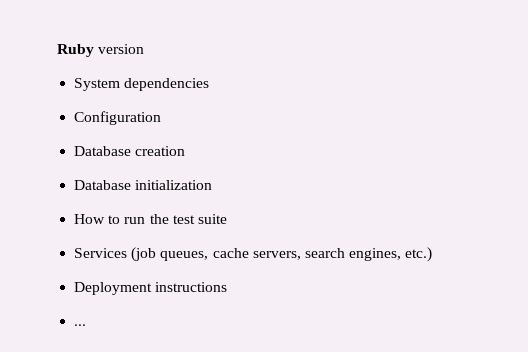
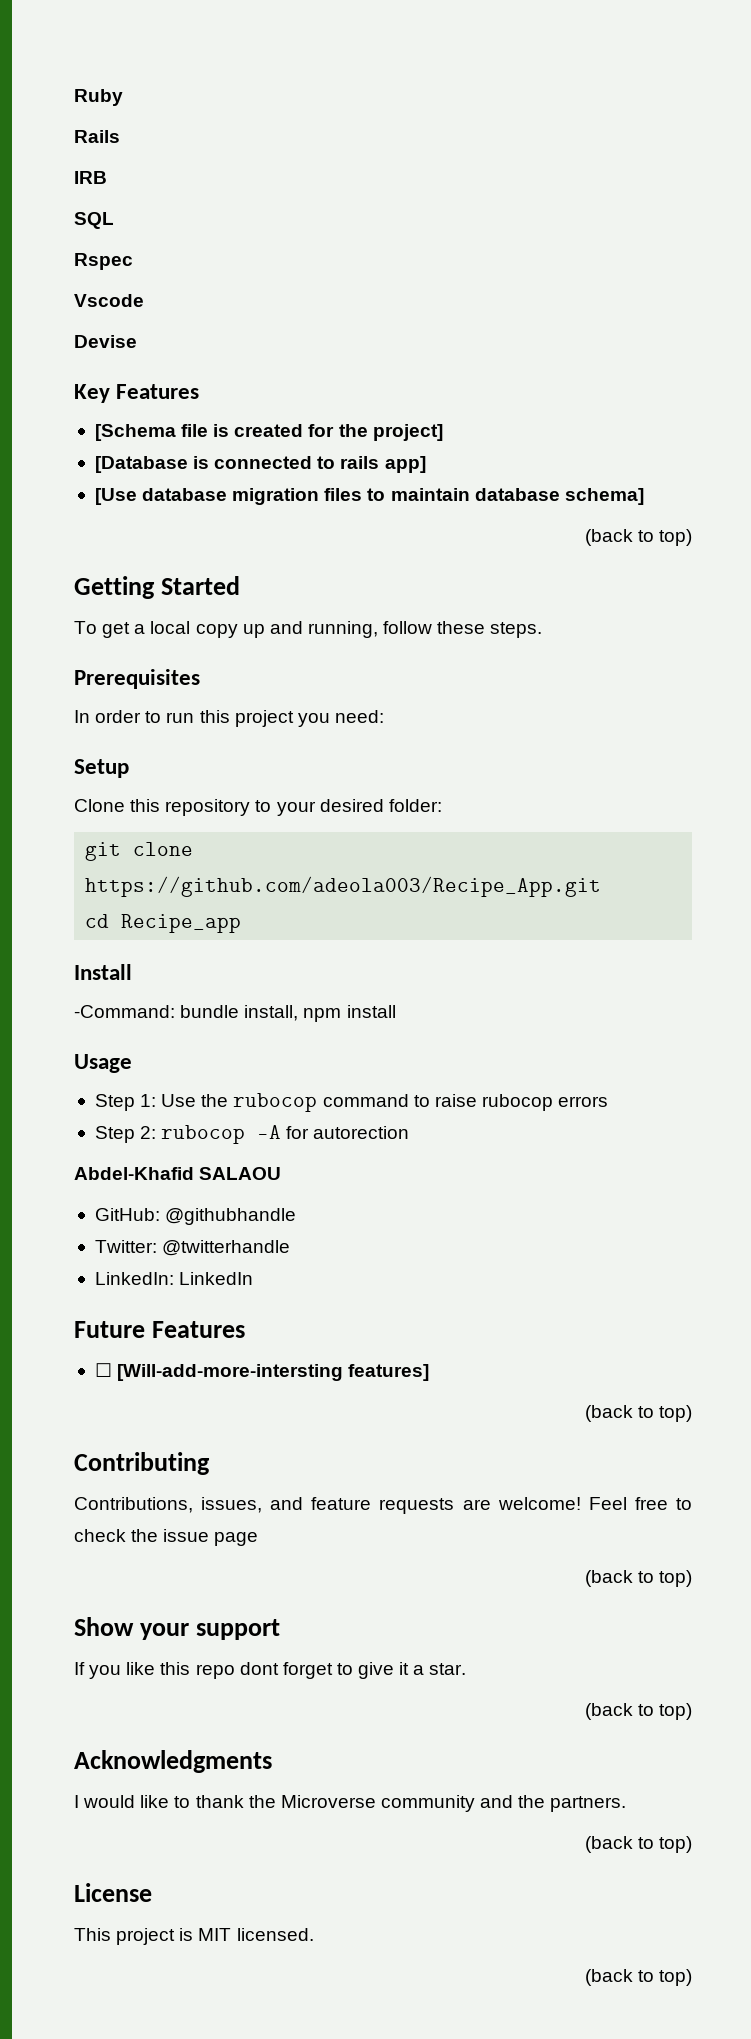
[98,44,145,54] [74,78,210,91] [74,111,162,125] [74,146,186,156] [74,180,213,190] [74,214,227,224] [74,247,433,262] [74,282,228,295] [74,324,87,326] version // System dependencies // Configuration // Database creation // Database initialization // How to run the test suite // Services (job queues, cache servers, search engines, etc.) // Deployment instructions // ... -> [74,130,120,143] [74,171,107,184] [74,212,114,229] [74,253,133,270] [74,294,144,307] [74,335,137,348] [74,384,200,403] [94,424,443,441] [94,456,426,473] [94,488,644,505] [584,529,692,546] [74,576,240,599] [74,621,543,638] [74,669,200,689] [74,710,384,727] [74,759,129,778] [74,799,442,816] [85,842,194,861] [85,876,602,897] [85,914,242,933] [74,964,132,980] [74,1005,396,1022] [74,1054,132,1073] [94,1093,609,1112] [94,1125,410,1144] [74,1167,282,1180] [94,1208,297,1225] [94,1240,291,1256] [94,1272,254,1285] [74,1321,245,1338] [94,1363,430,1381] [584,1405,692,1422] [74,1452,210,1475] [74,1497,693,1514] [74,1529,259,1546] [584,1570,692,1587] [74,1617,280,1640] [74,1662,467,1679] [584,1703,692,1720] [74,1750,272,1773] [74,1795,627,1812] [584,1836,692,1853] [74,1883,152,1902] [74,1928,314,1945] [584,1969,692,1986] // Rails // IRB // SQL // Rspec // Vscode // Devise // Key Features // [Schema file is created for the project] // [Database is connected to rails app] // [Use database migration files to maintain database schema] // (back to top) // Getting Started // To get a local copy up and running, follow these steps. // Prerequisites // In order to run this project you need: // Setup // Clone this repository to your desired folder: // git clone https://github.com/adeola003/Recipe_App.git // cd Recipe_app // Install // -Command: bundle install, npm install // Usage // Step 1: Use the rubocop command to raise rubocop errors // Step 2: rubocop -A for autorection // Abdel-Khafid SALAOU // GitHub: @githubhandle // Twitter: @twitterhandle // LinkedIn: LinkedIn // Future Features // ☐ [Will-add-more-intersting features] // (back to top) // Contributing // Contributions, issues, and feature requests are welcome! Feel free to check the issue page // (back to top) // Show your support // If you like this repo dont forget to give it a star. // (back to top) // Acknowledgments // I would like to thank the Microverse community and the partners. // (back to top) // License // This project is MIT licensed. // (back to top)

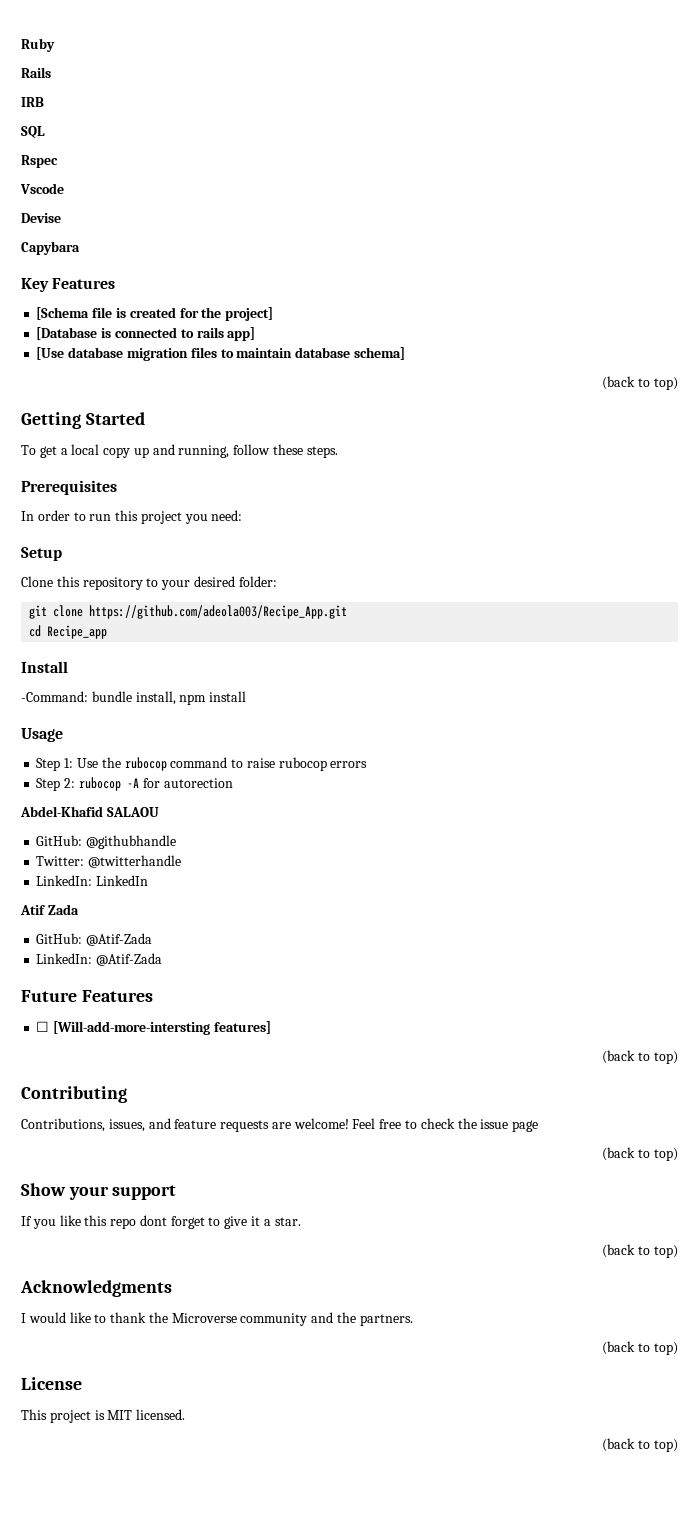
(137, 341) none -> [21,241,80,255] // Capybara
(254, 1278) none -> [20,904,79,915] [36,933,153,946] [36,953,163,966] // Atif Zada // GitHub: @Atif-Zada // LinkedIn: @Atif-Zada

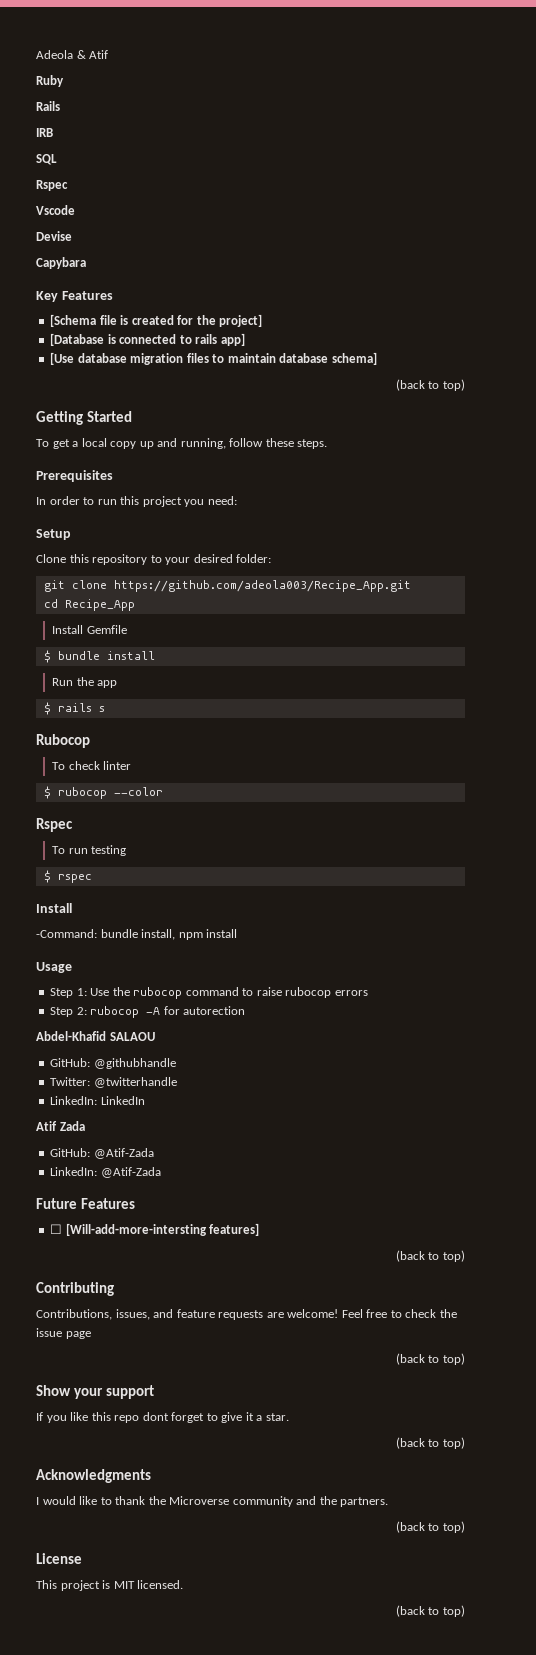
(21, 45) none -> [36,50,109,59] Adeola & Atif //
[47,625,108,639] Recipe_app -> [64,599,135,611] [52,625,127,634] [43,650,155,663] [52,677,118,688] [43,702,105,715] [36,734,90,748] [52,761,132,770] [43,786,163,799] [36,818,73,832] [52,845,127,856] [43,870,92,883] Recipe_App // Install Gemfile // $ bundle install // Run the app // $ rails s // Rubocop // To check linter // $ rubocop --color // Rspec // To run testing // $ rspec

